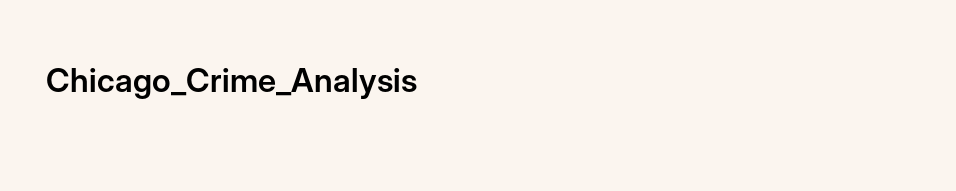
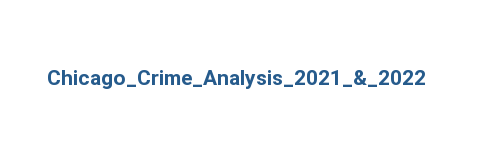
[46,68,417,99] Chicago_Crime_Analysis -> [47,70,426,89] Chicago_Crime_Analysis_2021_&_2022

